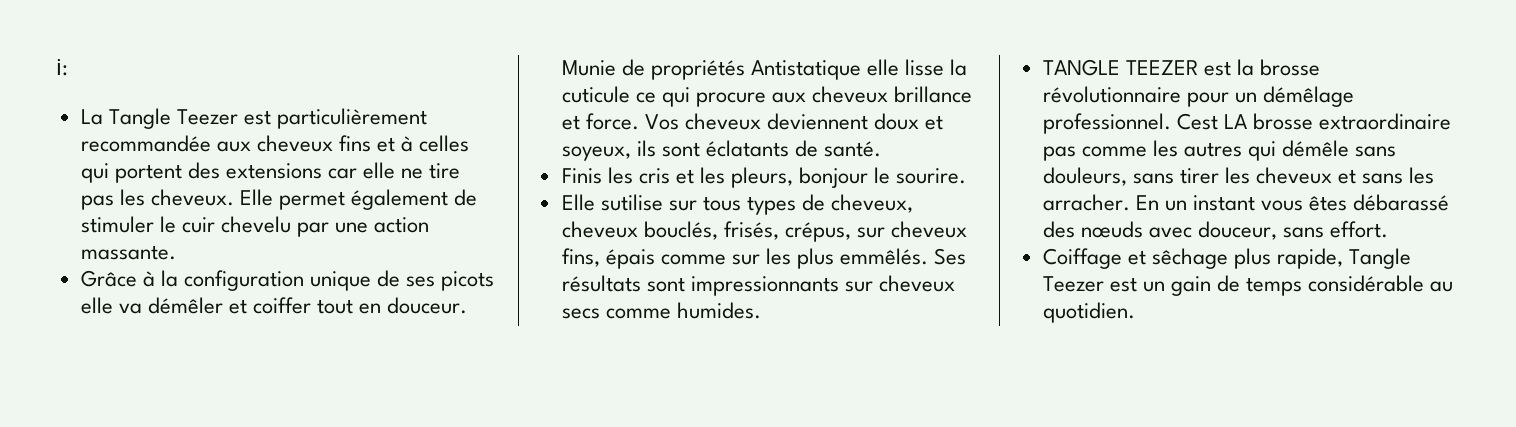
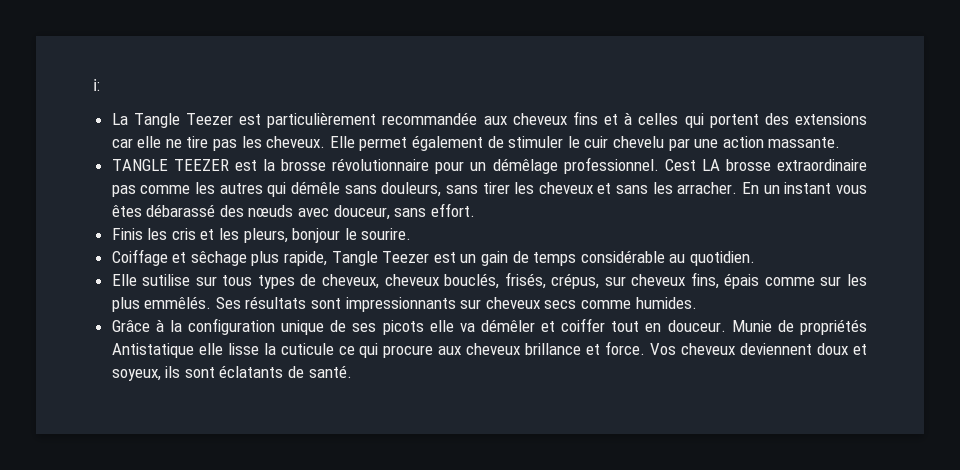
(176, 252) none -> [111,157,867,174] [111,181,868,197] [111,203,475,220] [111,228,412,243] [111,249,755,266] [111,272,867,289] [111,296,697,312] // TANGLE TEEZER est la brosse révolutionnaire pour un démêlage professionnel. Cest LA brosse extraordinaire pas comme les autres qui démêle sans douleurs, sans tirer les cheveux et sans les arracher. En un instant vous êtes débarassé des nœuds avec douceur, sans effort. // Finis les cris et les pleurs, bonjour le sourire. // Coiffage et sêchage plus rapide, Tangle Teezer est un gain de temps considérable au quotidien. // Elle sutilise sur tous types de cheveux, cheveux bouclés, frisés, crépus, sur cheveux fins, épais comme sur les plus emmêlés. Ses résultats sont impressionnants sur cheveux secs comme humides.
[561,167,967,188] [561,194,914,215] [561,221,968,242] [561,248,967,269] [561,275,956,296] [561,302,761,319] [1042,59,1321,76] [1042,86,1354,107] [1042,113,1452,134] [1042,140,1397,161] [1042,167,1435,186] [1042,194,1450,211] [1042,221,1389,240] [1042,248,1412,269] [1042,275,1454,296] [1042,302,1135,323] // Finis les cris et les pleurs, bonjour le sourire. // Elle sutilise sur tous types de cheveux, cheveux bouclés, frisés, crépus, sur cheveux fins, épais comme sur les plus emmêlés. Ses résultats sont impressionnants sur cheveux secs comme humides. // TANGLE TEEZER est la brosse révolutionnaire pour un démêlage professionnel. Cest LA brosse extraordinaire pas comme les autres qui démêle sans douleurs, sans tirer les cheveux et sans les arracher. En un instant vous êtes débarassé des nœuds avec douceur, sans effort. // Coiffage et sêchage plus rapide, Tangle Teezer est un gain de temps considérable au quotidien. -> (352, 371) none

